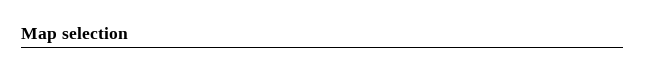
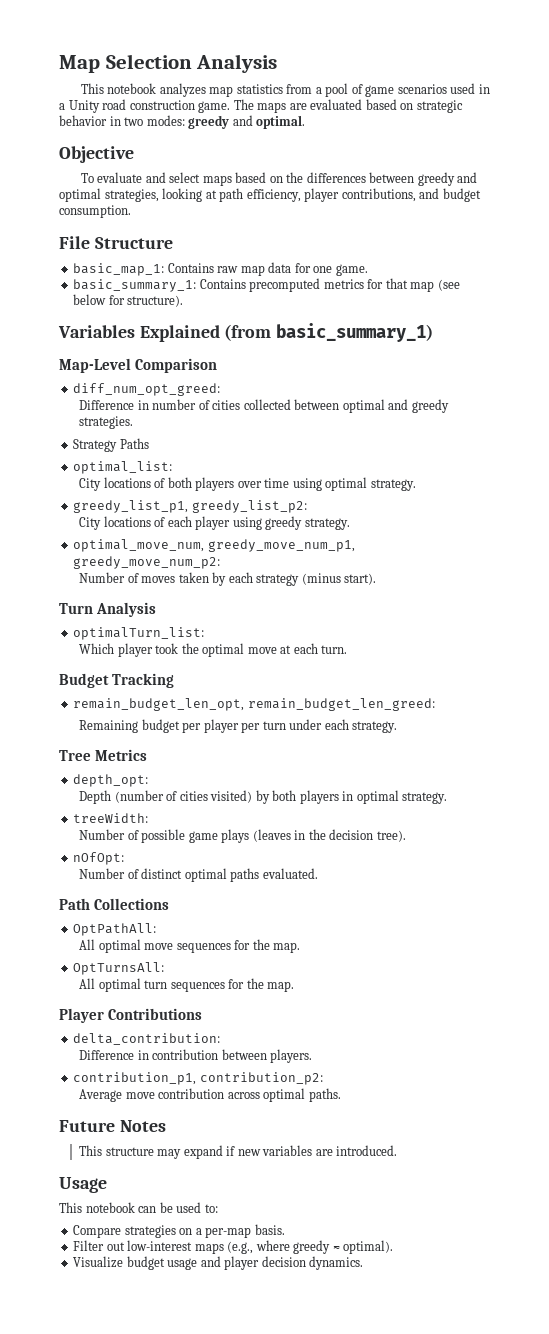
[61,27,128,39] selection -> [105,54,278,73] [80,83,490,97] [59,99,463,113] [59,115,306,129] [59,146,134,163] [80,172,478,186] [59,188,481,202] [59,205,131,218] [59,236,173,249] [73,262,368,276] [73,278,460,292] [73,294,184,307] [58,323,434,342] [59,358,218,373] [73,383,221,396] [79,399,449,413] [79,416,134,429] [73,438,149,452] [73,461,173,474] [79,477,416,491] [73,500,307,513] [79,516,350,530] [73,539,355,552] [73,556,221,569] [79,572,377,586] [59,602,157,617] [73,627,205,640] [79,643,348,657] [59,673,175,688] [73,698,435,711] [79,719,398,733] [59,749,148,761] [73,774,149,787] [79,790,448,804] [73,813,149,823] [79,829,406,843] [73,852,125,865] [79,868,318,882] [59,898,170,910] [73,923,157,936] [79,939,301,953] [73,962,165,975] [79,978,295,992] [59,1008,203,1023] [73,1033,221,1045] [79,1049,313,1063] [73,1072,323,1085] [79,1088,341,1102] [59,1120,166,1132] [79,1145,398,1159] [59,1177,107,1193] [59,1202,218,1213] [73,1224,285,1238] [73,1240,394,1254] [73,1256,364,1270] Selection Analysis // This notebook analyzes map statistics from a pool of game scenarios used in a Unity road construction game. The maps are evaluated based on strategic behavior in two modes: greedy and optimal. // Objective // To evaluate and select maps based on the differences between greedy and optimal strategies, looking at path efficiency, player contributions, and budget consumption. // File Structure // basic_map_1: Contains raw map data for one game. // basic_summary_1: Contains precomputed metrics for that map (see below for structure). // Variables Explained (from basic_summary_1) // Map-Level Comparison // diff_num_opt_greed: // Difference in number of cities collected between optimal and greedy strategies. // Strategy Paths // optimal_list: // City locations of both players over time using optimal strategy. // greedy_list_p1, greedy_list_p2: // City locations of each player using greedy strategy. // optimal_move_num, greedy_move_num_p1, greedy_move_num_p2: // Number of moves taken by each strategy (minus start). // Turn Analysis // optimalTurn_list: // Which player took the optimal move at each turn. // Budget Tracking // remain_budget_len_opt, remain_budget_len_greed: // Remaining budget per player per turn under each strategy. // Tree Metrics // depth_opt: // Depth (number of cities visited) by both players in optimal strategy. // treeWidth: // Number of possible game plays (leaves in the decision tree). // nOfOpt: // Number of distinct optimal paths evaluated. // Path Collections // OptPathAll: // All optimal move sequences for the map. // OptTurnsAll: // All optimal turn sequences for the map. // Player Contributions // delta_contribution: // Difference in contribution between players. // contribution_p1, contribution_p2: // Average move contribution across optimal paths. // Future Notes // This structure may expand if new variables are introduced. // Usage // This notebook can be used to: // Compare strategies on a per-map basis. // Filter out low-interest maps (e.g., where greedy ≈ optimal). // Visualize budget usage and player decision dynamics.

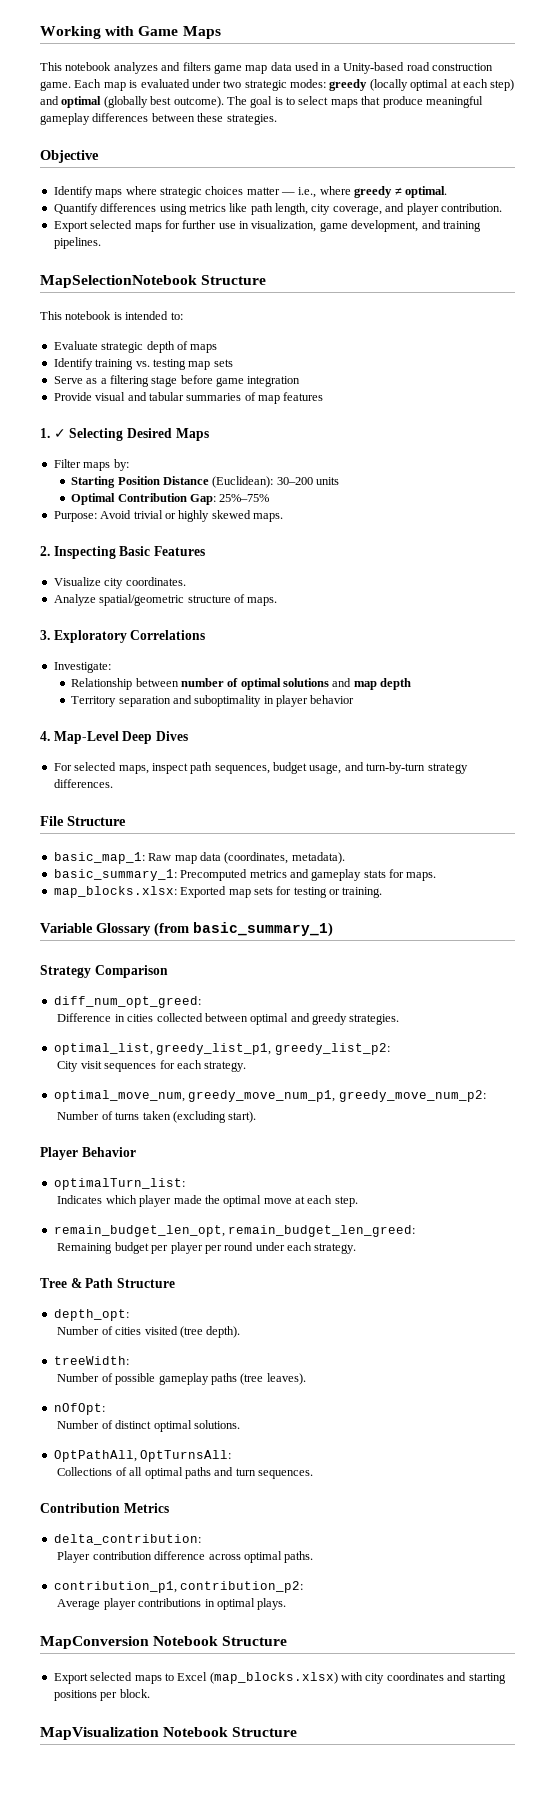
[59,54,278,73] Map Selection Analysis -> [40,26,221,39] Working with Game Maps
[209,83,447,97] map statistics from a pool of game scenarios -> [161,62,292,74] and filters game map data
[68,100,100,113] Unity -> [343,62,405,74] Unity-based
[233,99,463,113] [59,115,306,129] [59,146,134,163] [80,172,478,186] [59,188,481,202] [59,205,131,218] [59,236,173,249] [73,262,368,276] [73,278,460,292] [73,294,184,307] [58,325,220,342] The maps are evaluated based on strategic behavior in two modes: greedy and optimal. // Objective // To evaluate and select maps based on the differences between greedy and optimal strategies, looking at path efficiency, player contributions, and budget consumption. // File Structure // basic_map_1: Contains raw map data for one game. // basic_summary_1: Contains precomputed metrics for that map (see below for structure). // Variables Explained -> [74,79,515,91] [40,96,483,108] [40,113,277,125] [40,150,99,163] [53,186,447,198] [53,203,502,215] [53,220,481,232] [53,237,101,249] [40,275,267,288] [40,311,183,320] [53,341,218,353] [53,358,233,370] [53,375,301,387] [53,392,324,404] [40,428,209,441] [53,459,129,471] [71,476,340,488] [71,493,270,505] [53,510,283,522] [40,546,205,559] [53,577,186,589] [53,594,278,606] [40,630,206,643] [53,662,111,673] [71,678,412,690] [71,695,355,707] [40,731,188,744] [53,762,468,774] [53,779,113,788] [40,816,126,826] [53,852,345,864] [53,869,437,881] [53,886,383,898] [40,923,151,936] Each map is evaluated under two strategic modes: greedy (locally optimal at each step) and optimal (globally best outcome). The goal is to select maps that produce meaningful gameplay differences between these strategies. // Objective // Identify maps where strategic choices matter — i.e., where greedy ≠ optimal. // Quantify differences using metrics like path length, city coverage, and player contribution. // Export selected maps for further use in visualization, game development, and training pipelines. // MapSelectionNotebook Structure // This notebook is intended to: // Evaluate strategic depth of maps // Identify training vs. testing map sets // Serve as a filtering stage before game integration // Provide visual and tabular summaries of map features // 1. ✓ Selecting Desired Maps // Filter maps by: // Starting Position Distance (Euclidean): 30–200 units // Optimal Contribution Gap: 25%–75% // Purpose: Avoid trivial or highly skewed maps. // 2. Inspecting Basic Features // Visualize city coordinates. // Analyze spatial/geometric structure of maps. // 3. Exploratory Correlations // Investigate: // Relationship between number of optimal solutions and map depth // Territory separation and suboptimality in player behavior // 4. Map-Level Deep Dives // For selected maps, inspect path sequences, budget usage, and turn-by-turn strategy differences. // File Structure // basic_map_1: Raw map data (coordinates, metadata). // basic_summary_1: Precomputed metrics and gameplay stats for maps. // map_blocks.xlsx: Exported map sets for testing or training. // Variable Glossary
[59,358,131,373] Map-Level -> [40,965,91,978] Strategy
[152,399,210,410] number of -> (125, 1018) none
[73,438,149,452] [73,461,173,474] [79,477,416,491] [73,500,307,513] [79,516,303,530] Strategy Paths // optimal_list: // City locations of both players over time using optimal strategy. // greedy_list_p1, greedy_list_p2: // City locations of each player using greedy -> [53,1043,390,1055] [57,1060,202,1072] optimal_list, greedy_list_p1, greedy_list_p2: // City visit sequences for each
[141,572,341,586] moves taken by each strategy (minus -> [115,1111,226,1123] turns taken (excluding
[59,602,157,617] Turn Analysis -> [40,1147,136,1160] Player Behavior
[79,643,179,657] Which player took -> [57,1195,202,1207] Indicates which player made
[321,645,348,654] [59,673,175,688] turn. // Budget Tracking -> [334,1196,358,1207] step.
[262,721,286,730] turn -> [224,1242,254,1251] round
[95,749,148,761] [73,774,149,787] [79,790,448,804] [73,813,149,823] [79,829,406,843] Metrics // depth_opt: // Depth (number of cities visited) by both players in optimal strategy. // treeWidth: // Number of possible game plays (leaves in the decision tree). -> [70,1278,175,1288] [53,1309,129,1321] [57,1326,241,1338] [53,1356,129,1365] [57,1373,306,1385] & Path Structure // depth_opt: // Number of cities visited (tree depth). // treeWidth: // Number of possible gameplay paths (tree leaves).
[230,868,318,882] [59,898,170,910] [73,923,157,936] [79,939,301,953] [73,962,165,975] [79,978,295,992] [59,1008,203,1023] [73,1033,221,1045] [79,1049,313,1063] [73,1072,323,1085] [79,1088,341,1102] [59,1120,166,1132] [79,1145,398,1159] [59,1177,107,1193] [59,1202,218,1213] [73,1224,285,1238] [73,1240,394,1254] [73,1256,364,1270] paths evaluated. // Path Collections // OptPathAll: // All optimal move sequences for the map. // OptTurnsAll: // All optimal turn sequences for the map. // Player Contributions // delta_contribution: // Difference in contribution between players. // contribution_p1, contribution_p2: // Average move contribution across optimal paths. // Future Notes // This structure may expand if new variables are introduced. // Usage // This notebook can be used to: // Compare strategies on a per-map basis. // Filter out low-interest maps (e.g., where greedy ≈ optimal). // Visualize budget usage and player decision dynamics. -> [193,1420,240,1429] [53,1450,232,1462] [57,1467,314,1479] [40,1503,169,1513] [53,1534,201,1545] [57,1551,314,1563] [53,1581,304,1593] [57,1598,287,1610] [40,1636,288,1649] [53,1672,506,1684] [53,1689,150,1701] [40,1727,298,1740] solutions. // OptPathAll, OptTurnsAll: // Collections of all optimal paths and turn sequences. // Contribution Metrics // delta_contribution: // Player contribution difference across optimal paths. // contribution_p1, contribution_p2: // Average player contributions in optimal plays. // MapConversion Notebook Structure // Export selected maps to Excel (map_blocks.xlsx) with city coordinates and starting positions per block. // MapVisualization Notebook Structure

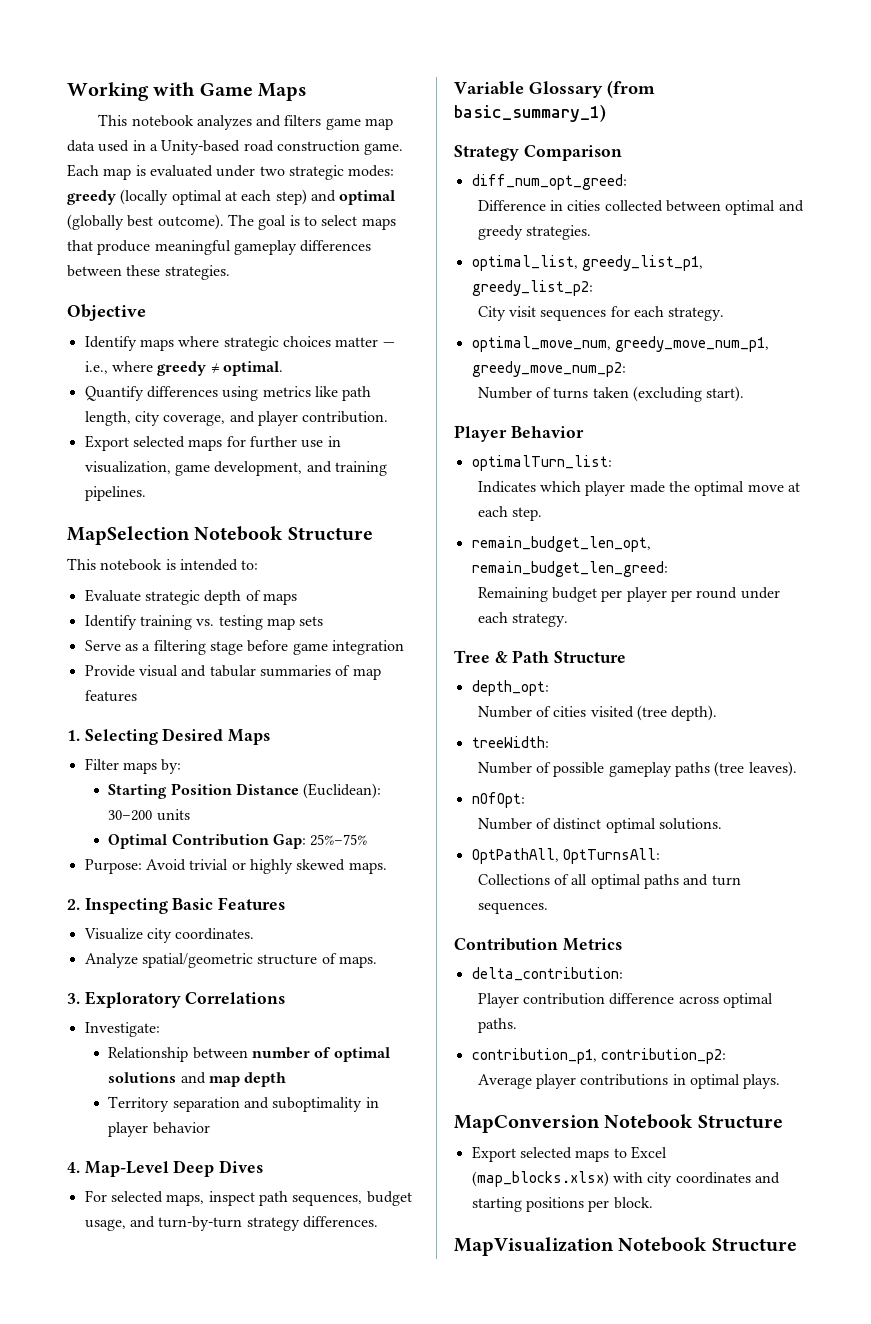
[40,275,197,288] MapSelectionNotebook -> [67,526,284,545] MapSelection Notebook
[53,429,66,438] ✓ -> (80, 735) none
[40,816,126,826] [53,852,345,864] [53,869,437,881] [53,886,383,898] // File Structure // basic_map_1: Raw map data (coordinates, metadata). // basic_summary_1: Precomputed metrics and gameplay stats for maps. // map_blocks.xlsx: Exported map sets for testing or training. -> (378, 1222) none

